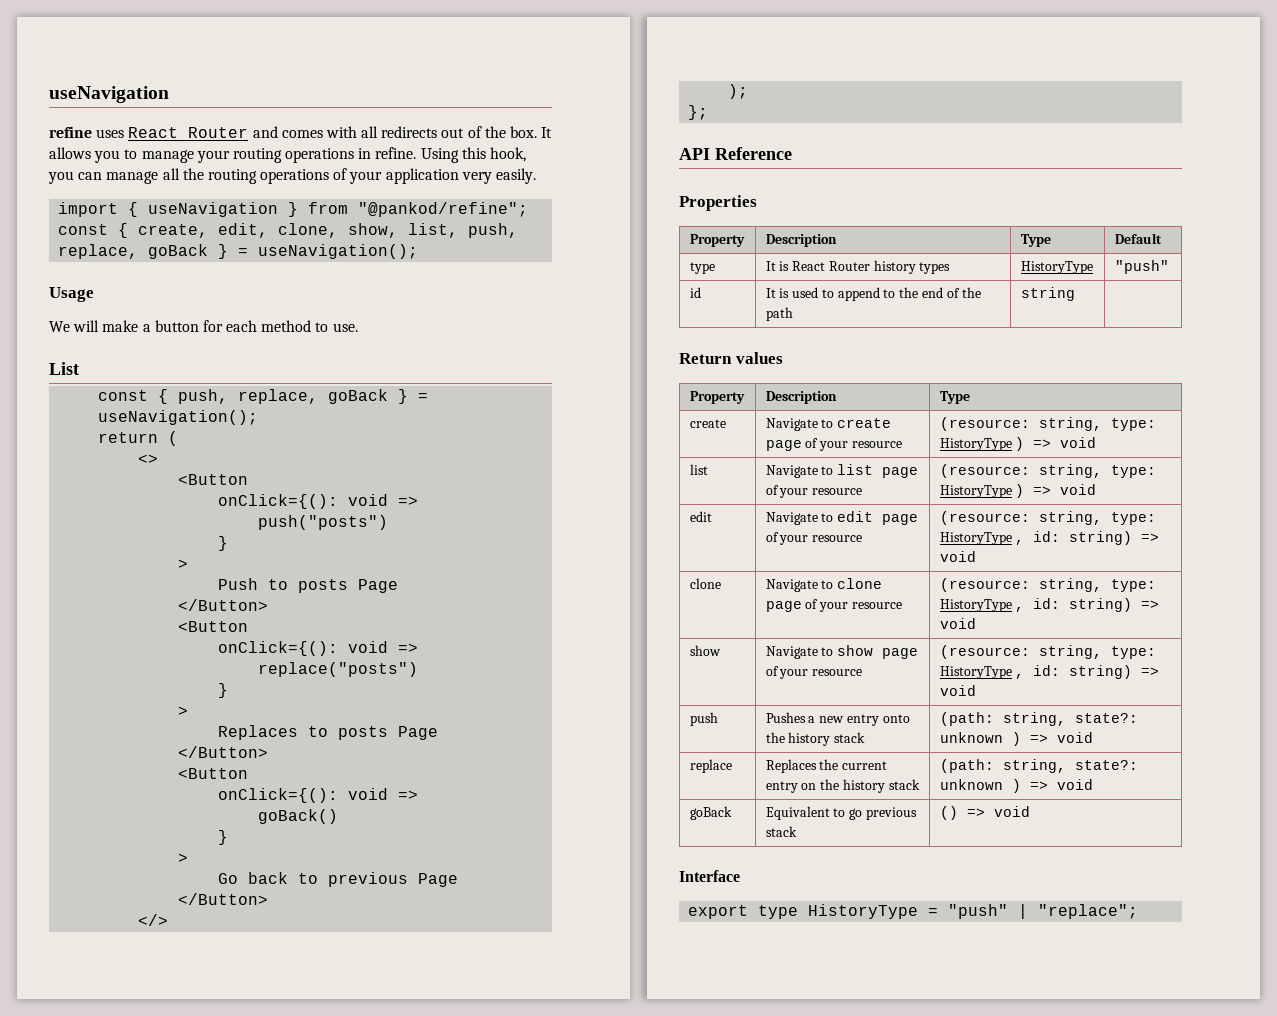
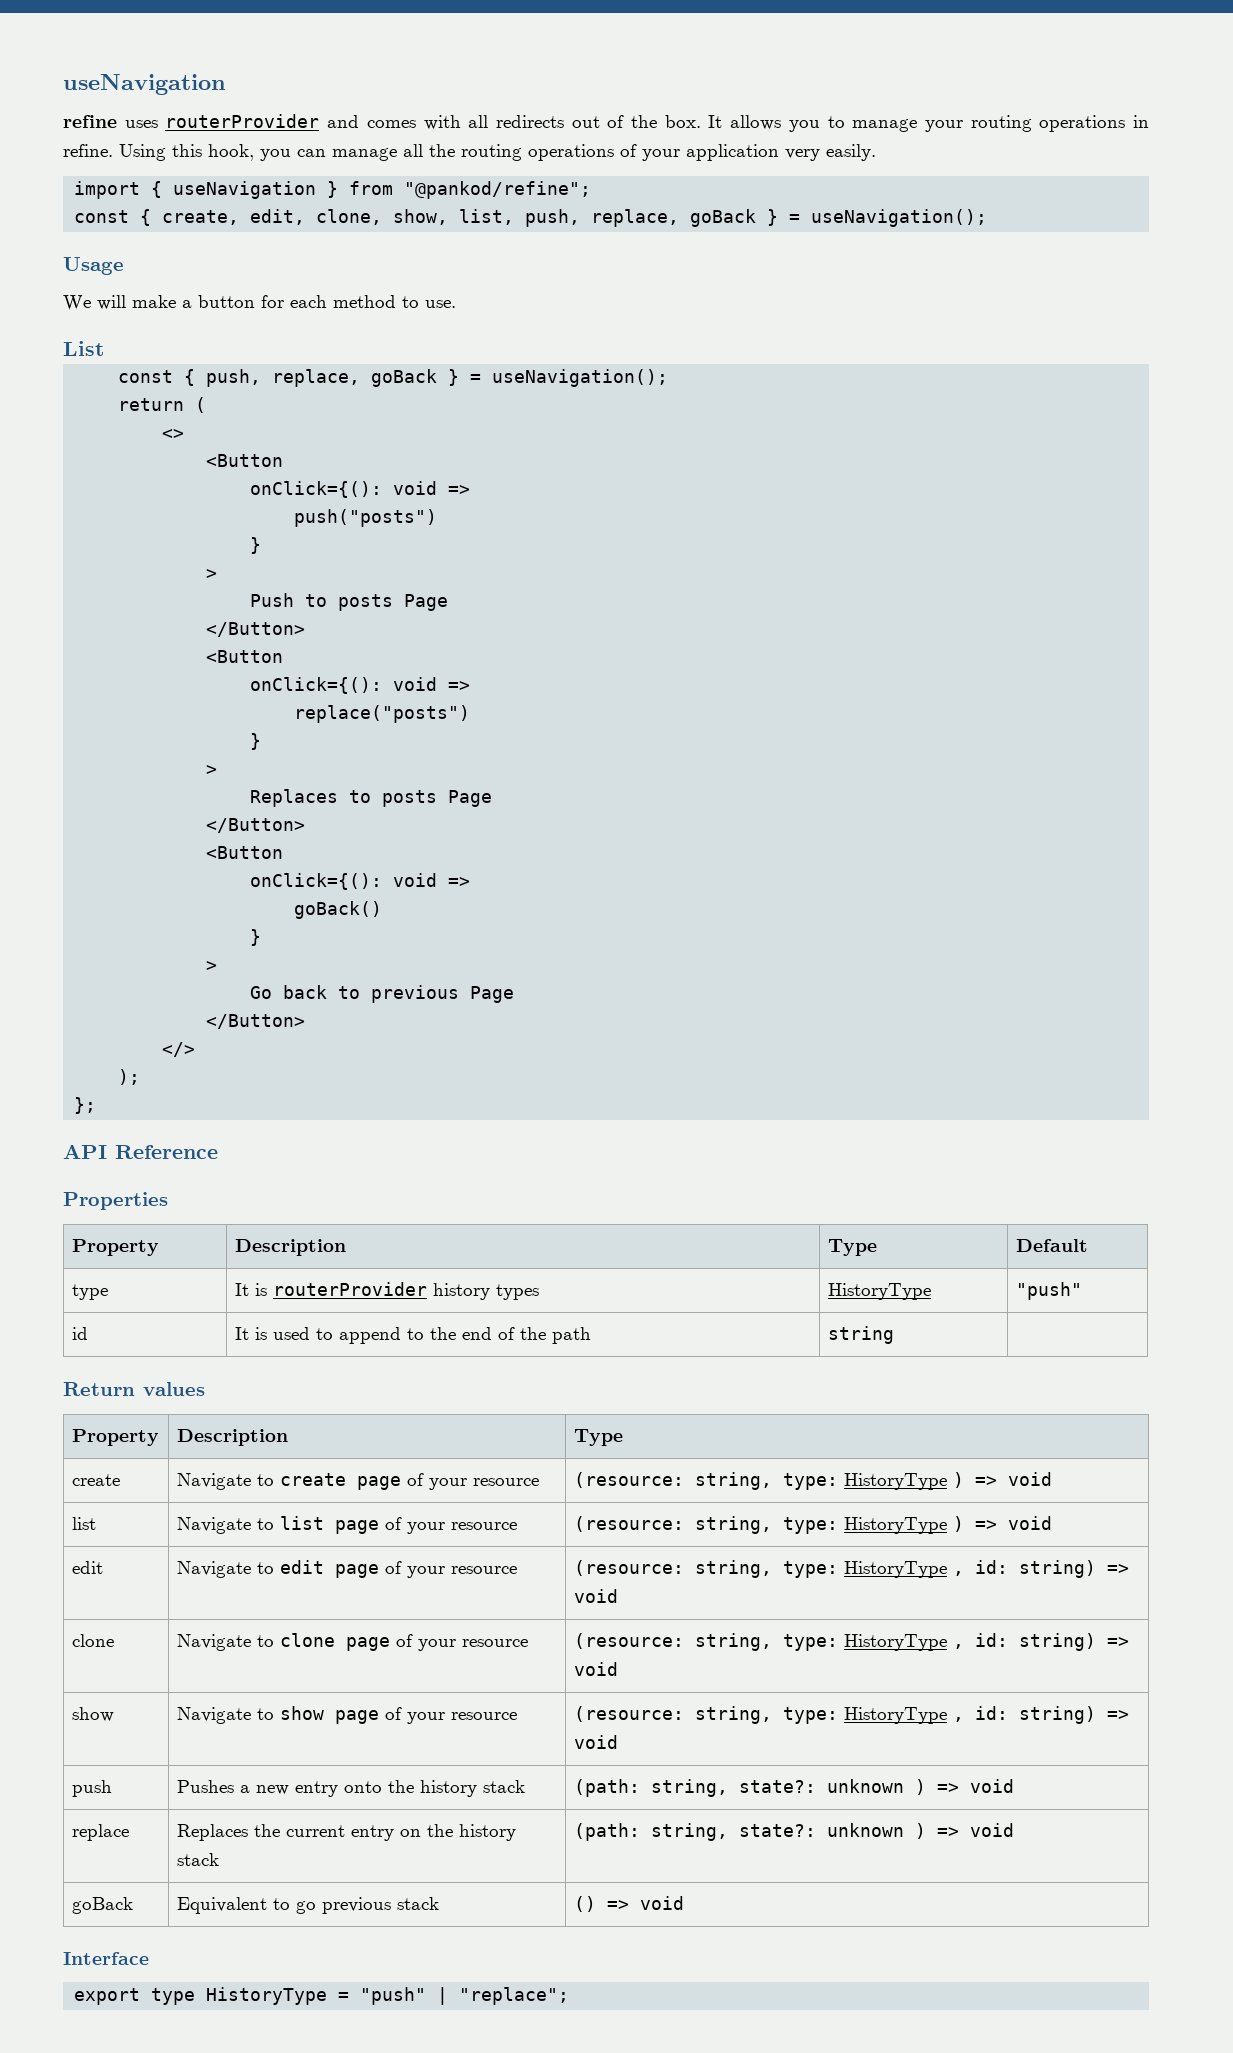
[128,127,249,138] React Router -> [165,114,320,128] routerProvider
[792,261,870,271] React Router -> [272,1282,427,1296] routerProvider

